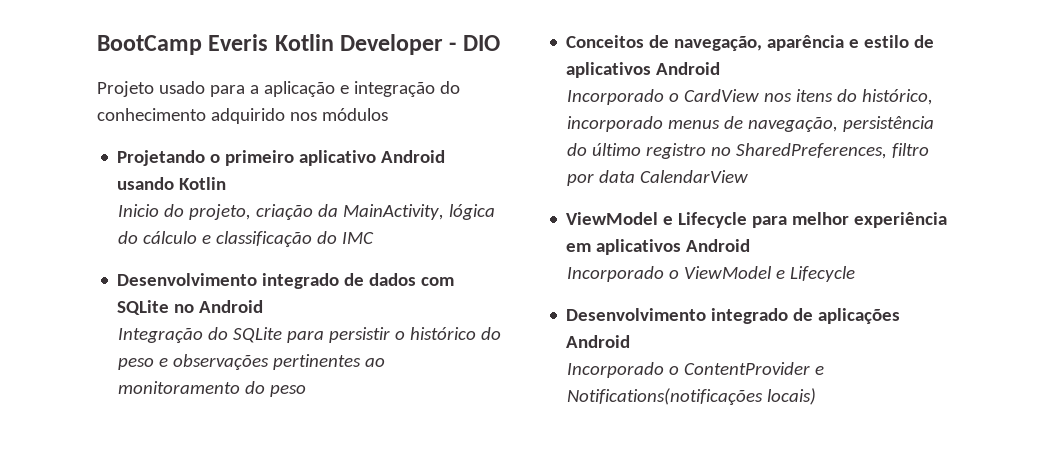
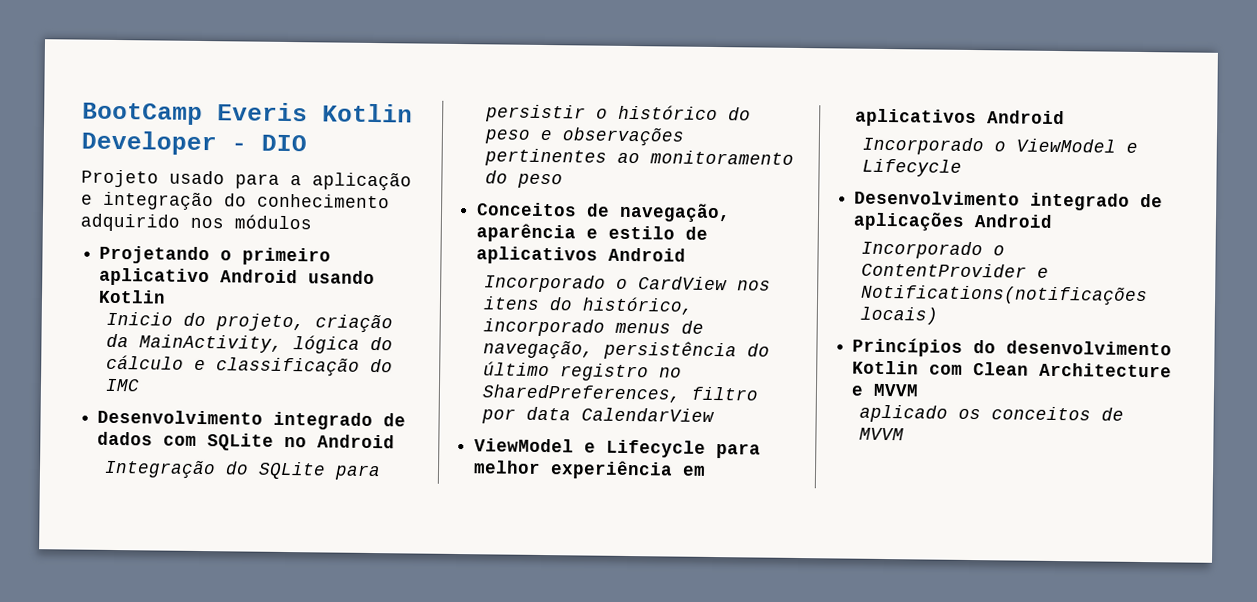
(816, 396) none -> [852,337,1173,357] [852,360,1173,378] [851,383,920,397] [858,404,1124,423] [858,427,904,441] // Princípios do desenvolvimento Kotlin com Clean Architecture e MVVM // aplicado os conceitos de MVVM

